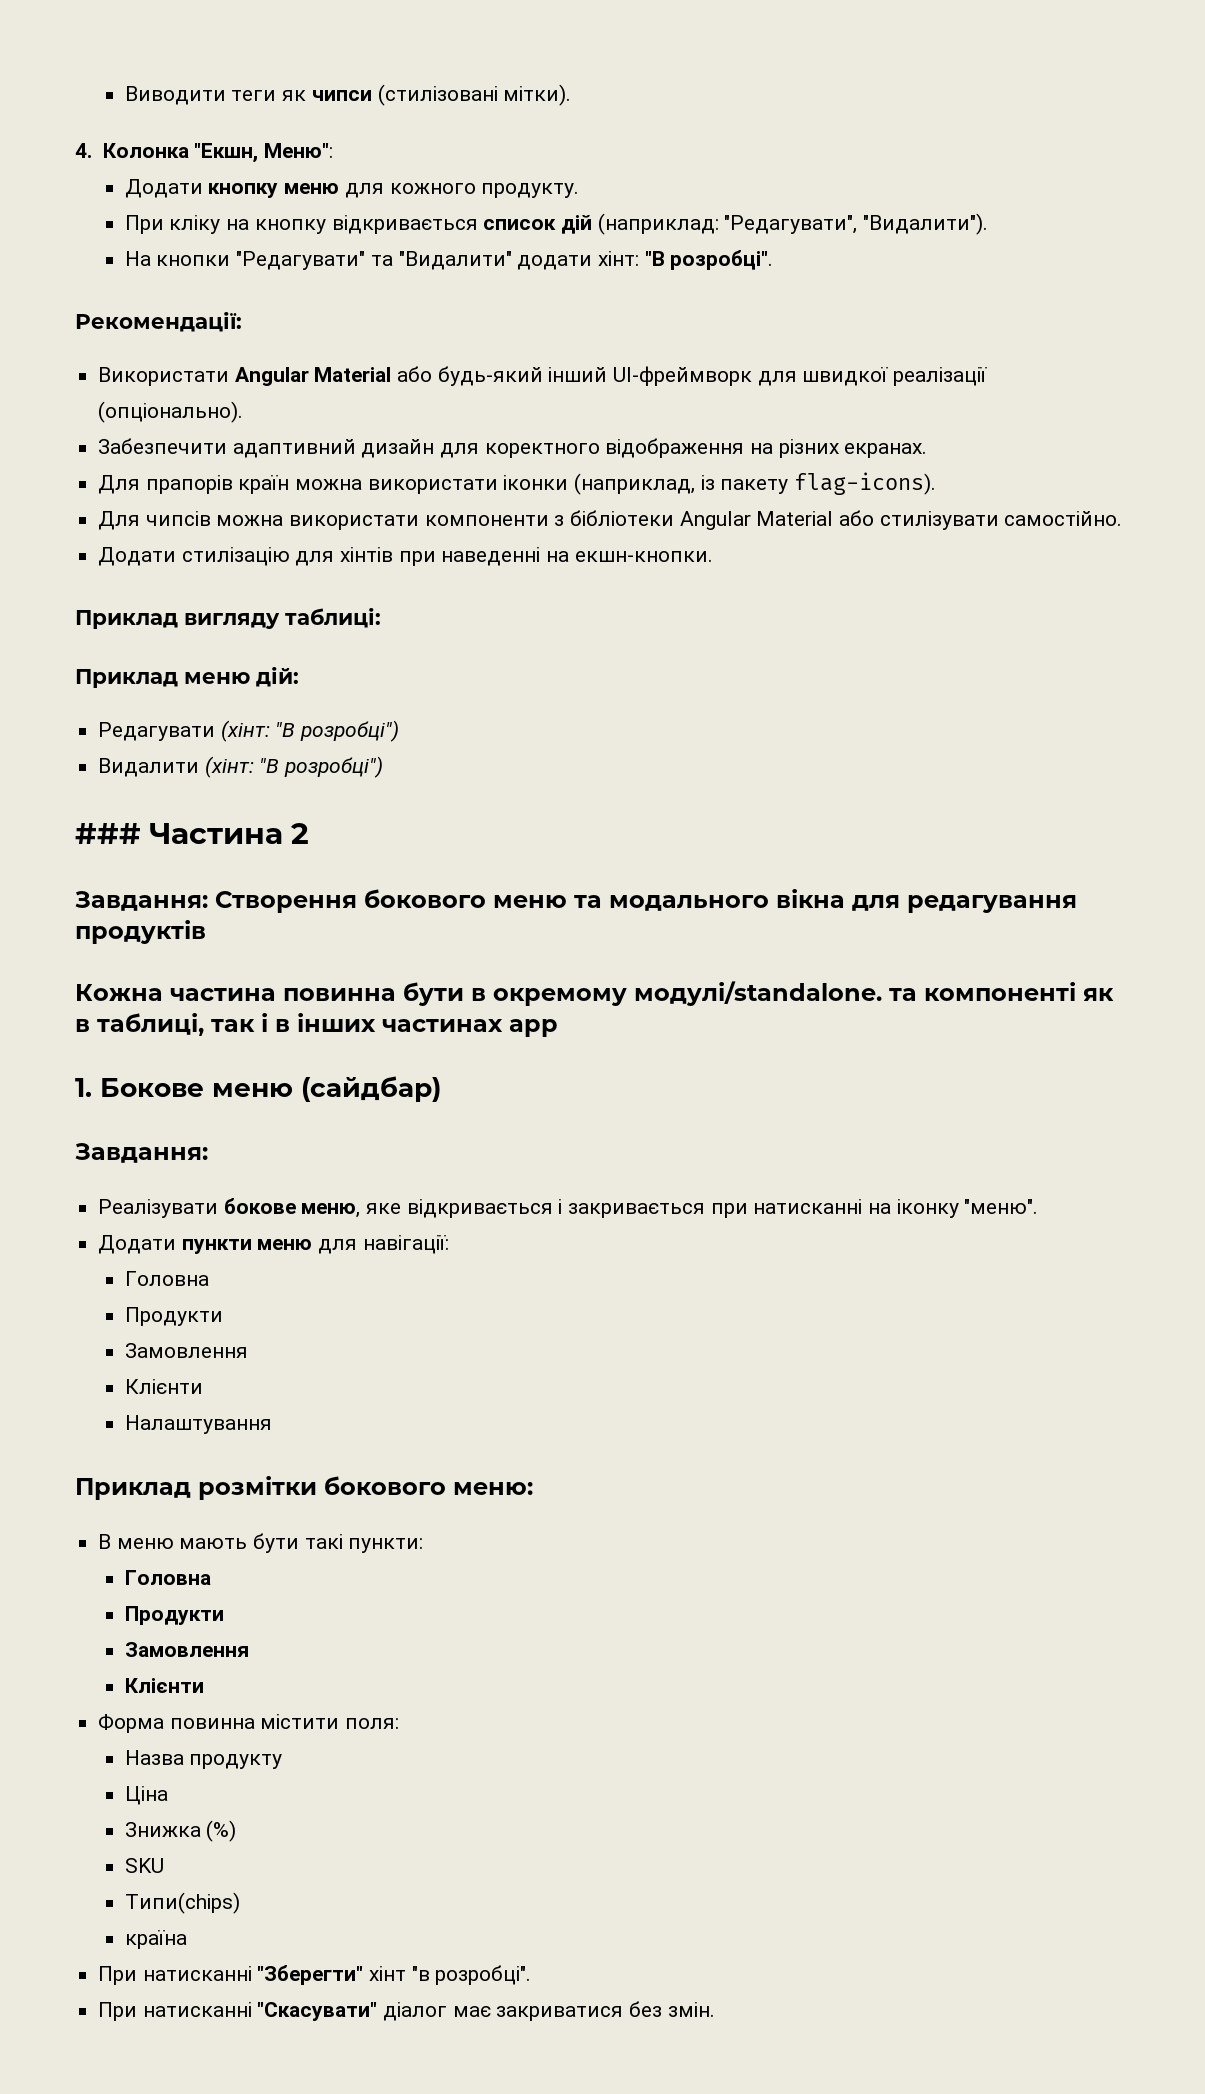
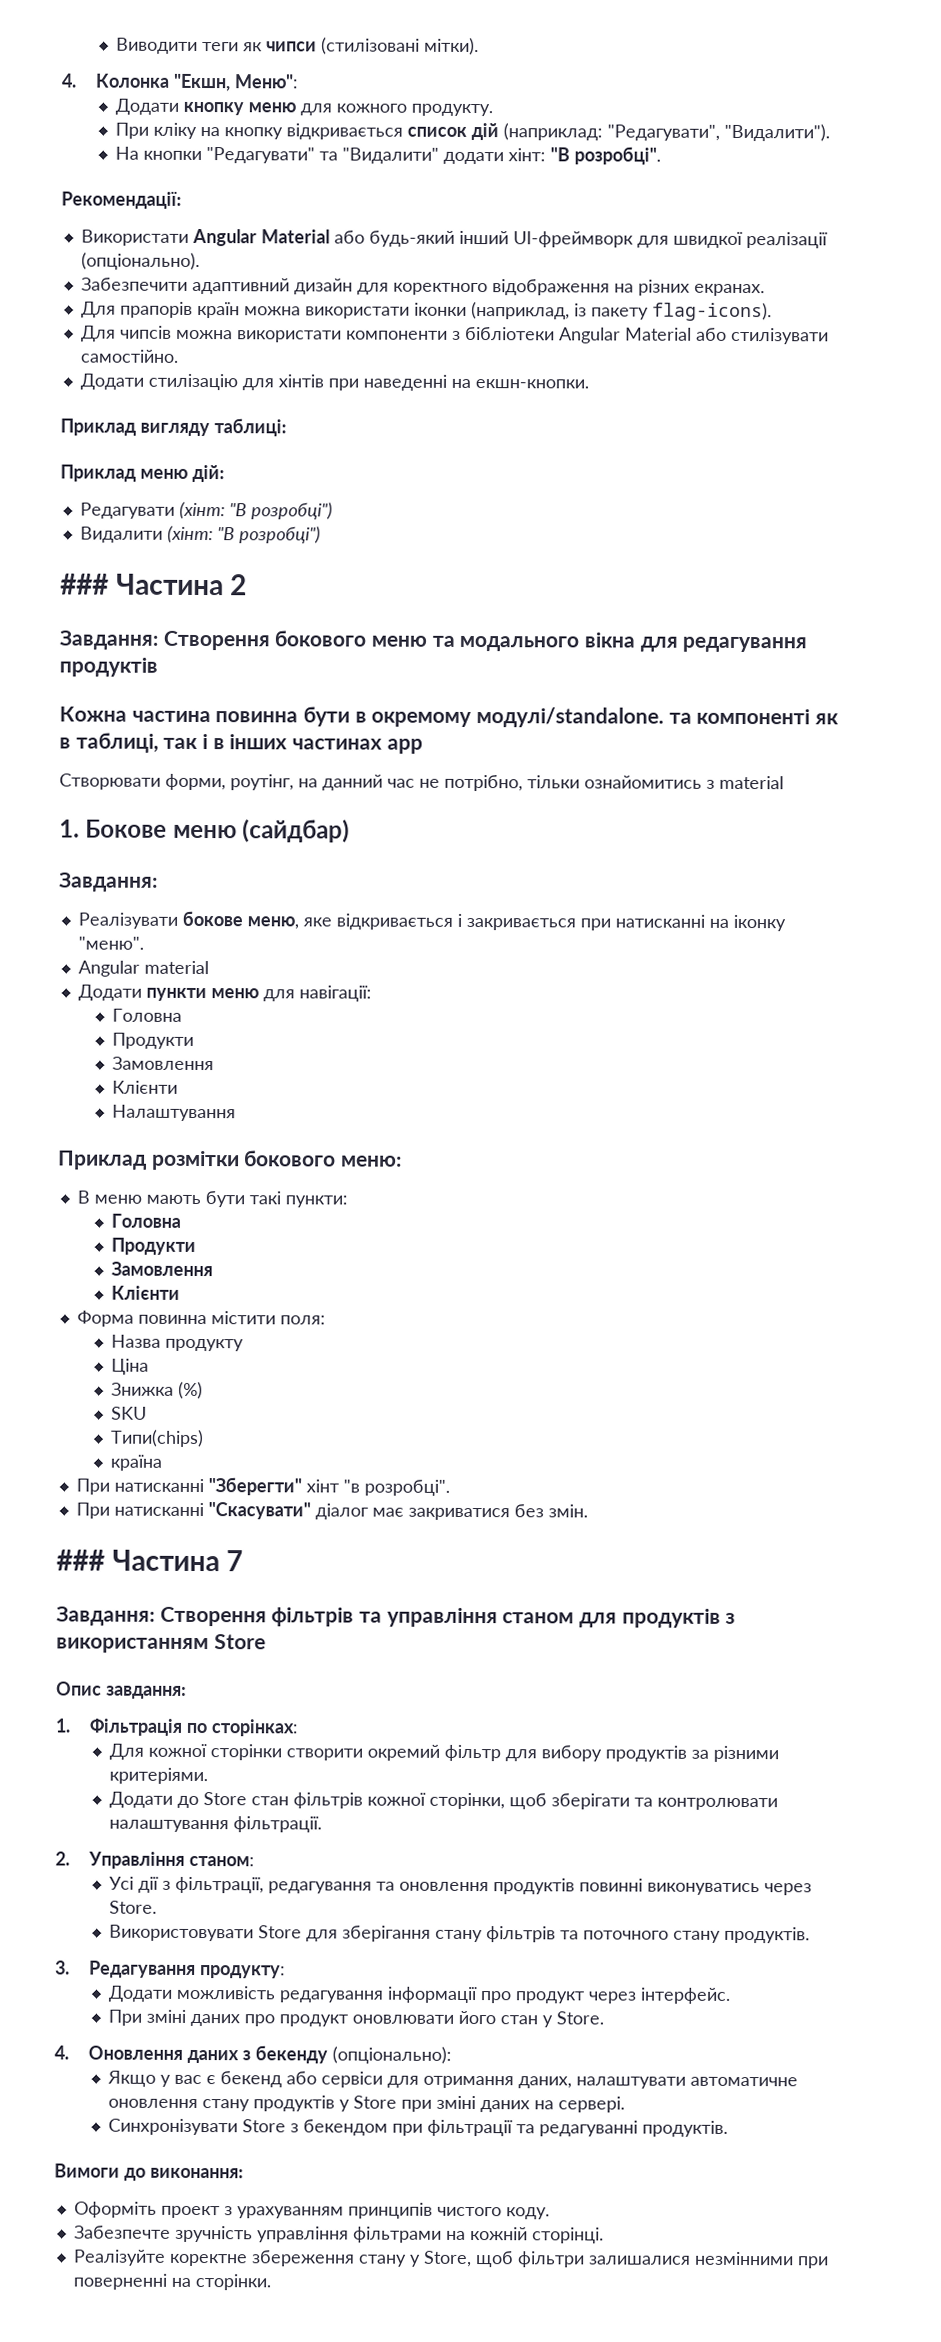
(558, 1028) none -> [59,773,784,792] // Створювати форми, роутінг, на данний час не потрібно, тільки ознайомитись з material
(1039, 1206) none -> [77,960,209,977] // Angular material
(715, 2009) none -> [56,1549,244,1572] [56,1606,736,1628] [56,1634,266,1654] [56,1681,187,1699] [55,1718,298,1737] [108,1743,779,1763] [108,1767,208,1785] [108,1791,778,1811] [108,1816,322,1833] [55,1851,255,1869] [108,1876,812,1896] [108,1900,157,1914] [108,1924,810,1944] [55,1960,286,1979] [107,1985,731,2004] [107,2009,604,2028] [54,2045,452,2064] [106,2070,798,2089] [107,2095,625,2113] [107,2118,728,2137] [54,2163,244,2181] [73,2201,550,2220] [73,2225,604,2244] [72,2249,829,2269] [72,2273,271,2291] // ### Частина 7 // Завдання: Створення фільтрів та управління станом для продуктів з використанням Store // Опис завдання: // 1. Фільтрація по сторінках: // Для кожної сторінки створити окремий фільтр для вибору продуктів за різними критеріями. // Додати до Store стан фільтрів кожної сторінки, щоб зберігати та контролювати налаштування фільтрації. // 2. Управління станом: // Усі дії з фільтрації, редагування та оновлення продуктів повинні виконуватись через Store. // Використовувати Store для зберігання стану фільтрів та поточного стану продуктів. // 3. Редагування продукту: // Додати можливість редагування інформації про продукт через інтерфейс. // При зміні даних про продукт оновлювати його стан у Store. // 4. Оновлення даних з бекенду (опціонально): // Якщо у вас є бекенд або сервіси для отримання даних, налаштувати автоматичне оновлення стану продуктів у Store при зміні даних на сервері. // Синхронізувати Store з бекендом при фільтрації та редагуванні продуктів. // Вимоги до виконання: // Оформіть проект з урахуванням принципів чистого коду. // Забезпечте зручність управління фільтрами на кожній сторінці. // Реалізуйте коректне збереження стану у Store, щоб фільтри залишалися незмінними при поверненні на сторінки.

